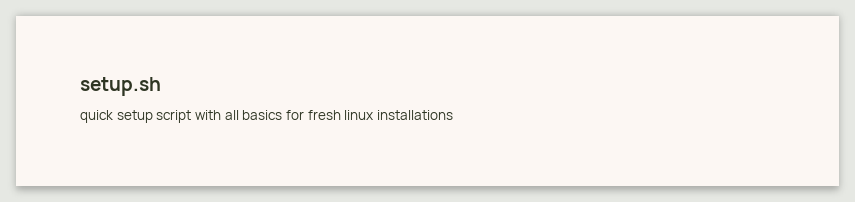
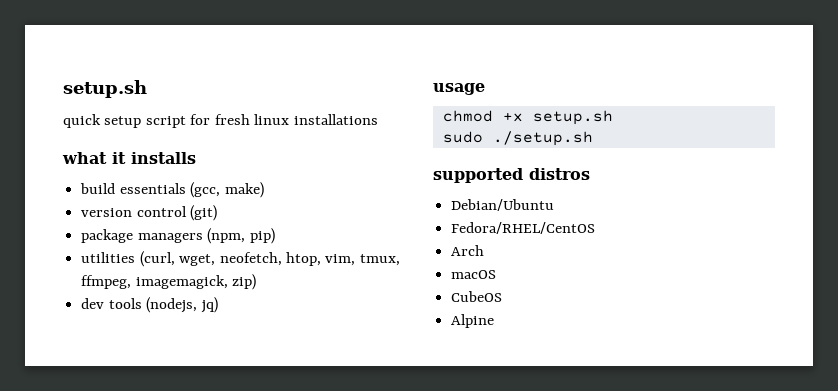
[194,110,283,120] with all basics -> (186, 122) none
(453, 115) none -> [62,152,196,164] [80,182,264,198] [81,205,218,221] [81,228,275,244] [81,251,400,267] [81,274,257,290] [81,297,218,313] [433,83,485,95] [442,110,613,125] [442,131,593,146] [433,168,590,183] [451,199,555,211] [451,222,596,234] [451,245,485,256] [451,270,497,279] [451,291,503,302] [451,314,495,328] // what it installs // build essentials (gcc, make) // version control (git) // package managers (npm, pip) // utilities (curl, wget, neofetch, htop, vim, tmux, ffmpeg, imagemagick, zip) // dev tools (nodejs, jq) // usage // chmod +x setup.sh // sudo ./setup.sh // supported distros // Debian/Ubuntu // Fedora/RHEL/CentOS // Arch // macOS // CubeOS // Alpine

